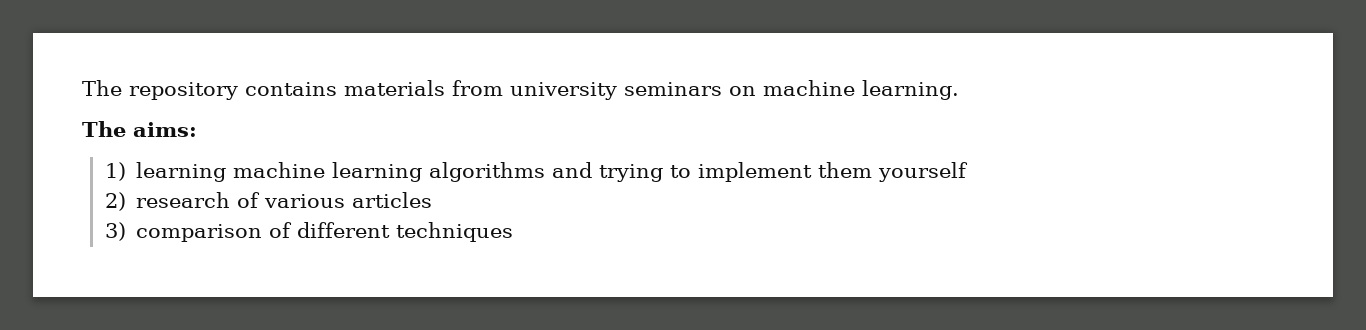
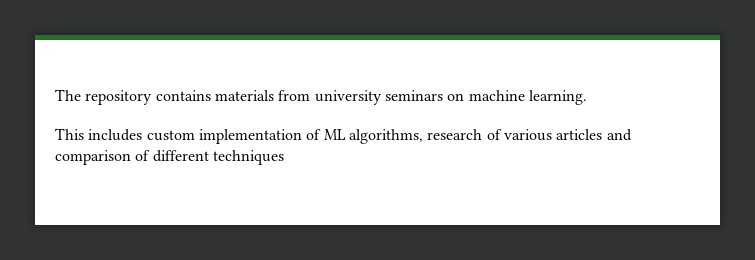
[82,121,197,137] [104,162,968,182] [104,192,126,211] The aims: // 1) learning machine learning algorithms and trying to implement them yourself // 2) -> [55,128,423,144] This includes custom implementation of ML algorithms,
[104,222,126,241] // 3) -> [606,129,632,141] and

